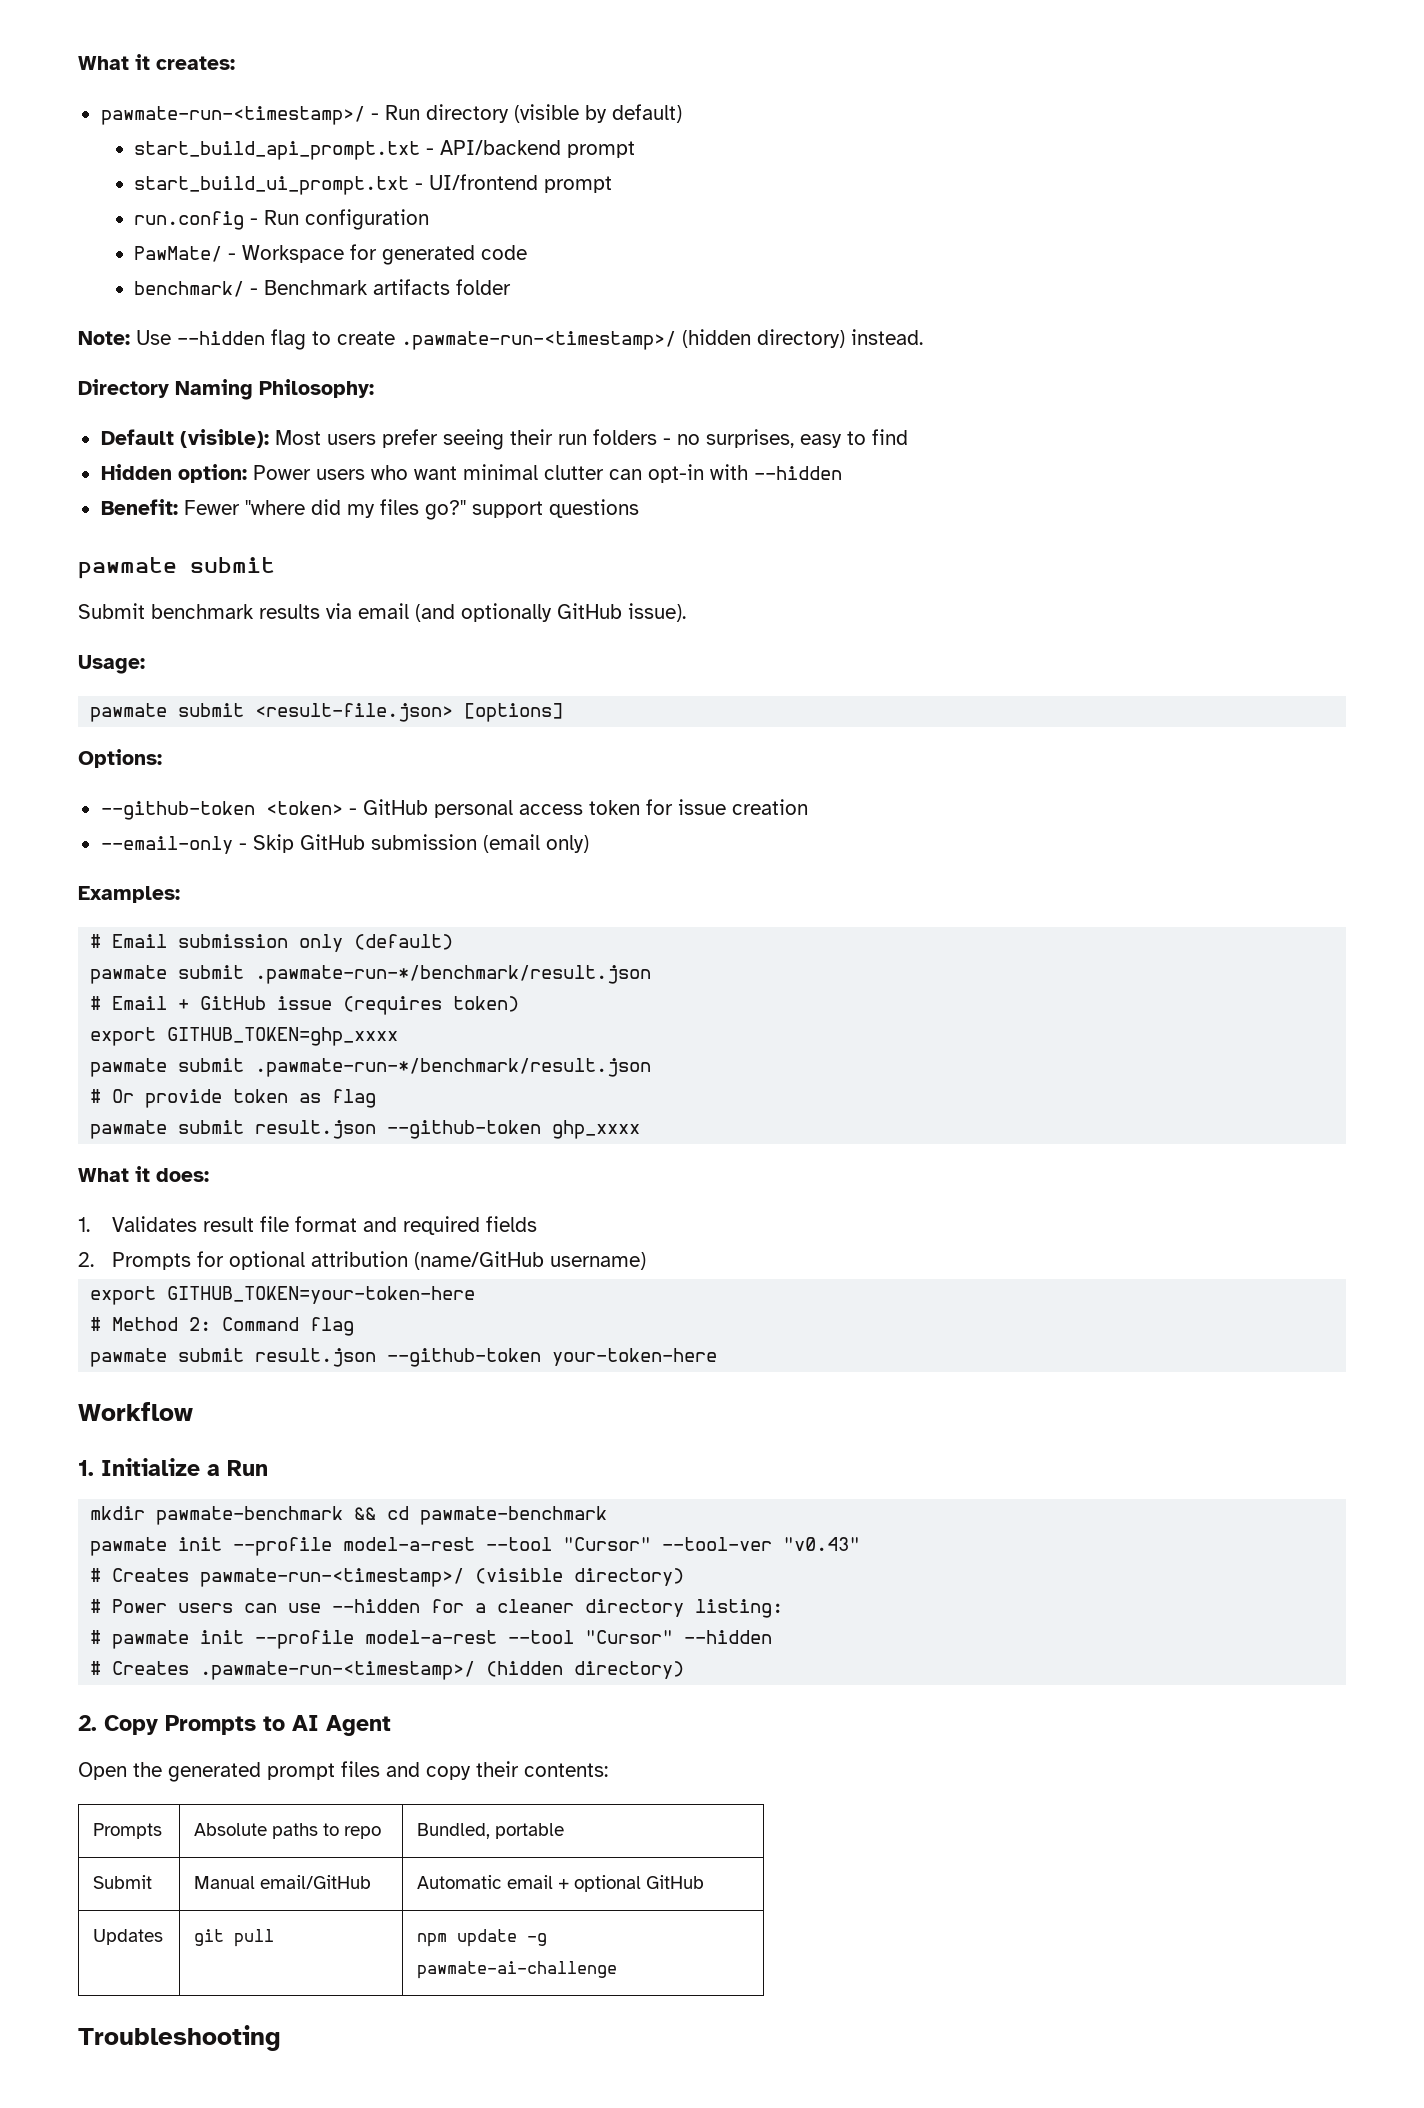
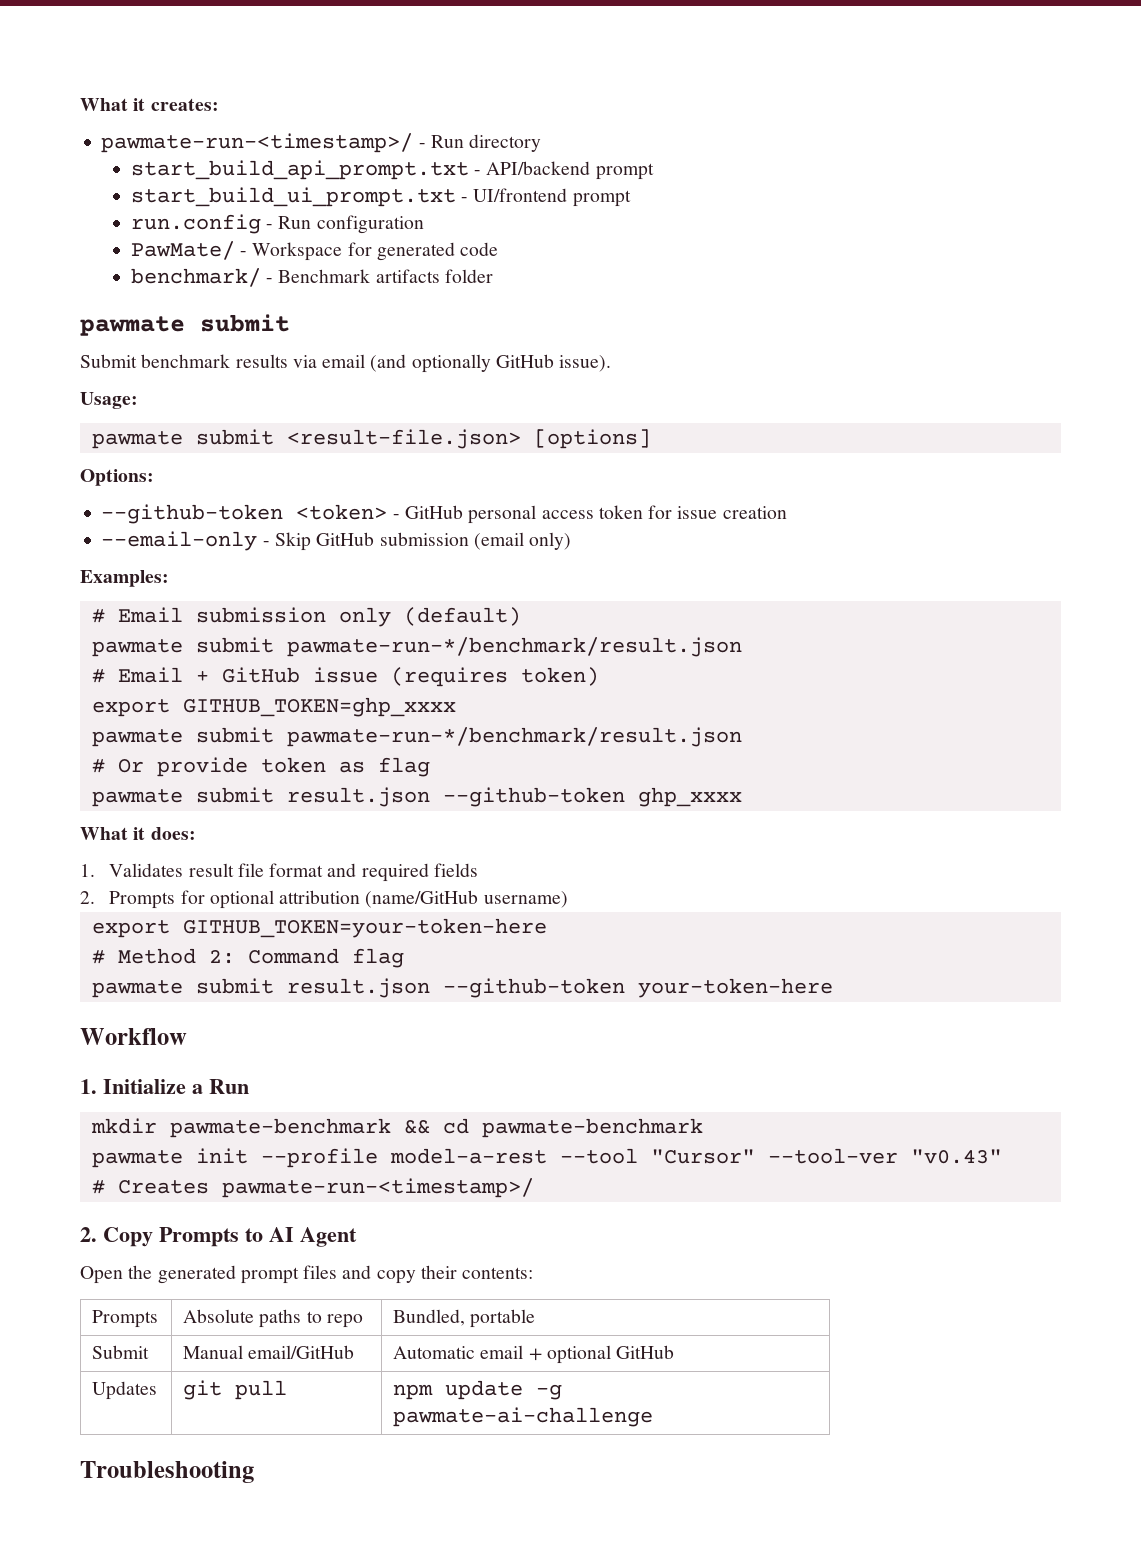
[513,104,682,123] (visible by default) -> (542, 143) none
[78,329,923,350] [78,379,374,400] [100,429,908,450] [100,464,842,483] [100,499,639,520] // Note: Use --hidden flag to create .pawmate-run-<timestamp>/ (hidden directory) instead. // Directory Naming Philosophy: // Default (visible): Most users prefer seeing their run folders - no surprises, easy to find // Hidden option: Power users who want minimal clutter can opt-in with --hidden // Benefit: Fewer "where did my files go?" support questions -> (493, 276) none
[255,965,652,984] .pawmate-run-*/benchmark/result.json -> [286,637,742,657] pawmate-run-*/benchmark/result.json
[255,1058,652,1077] .pawmate-run-*/benchmark/result.json -> [286,727,742,747] pawmate-run-*/benchmark/result.json
[475,1568,685,1586] [90,1599,784,1618] [90,1630,773,1649] [90,1661,685,1680] (visible directory) // # Power users can use --hidden for a cleaner directory listing: // # pawmate init --profile model-a-rest --tool "Cursor" --hidden // # Creates .pawmate-run-<timestamp>/ (hidden directory) -> (534, 1188) none

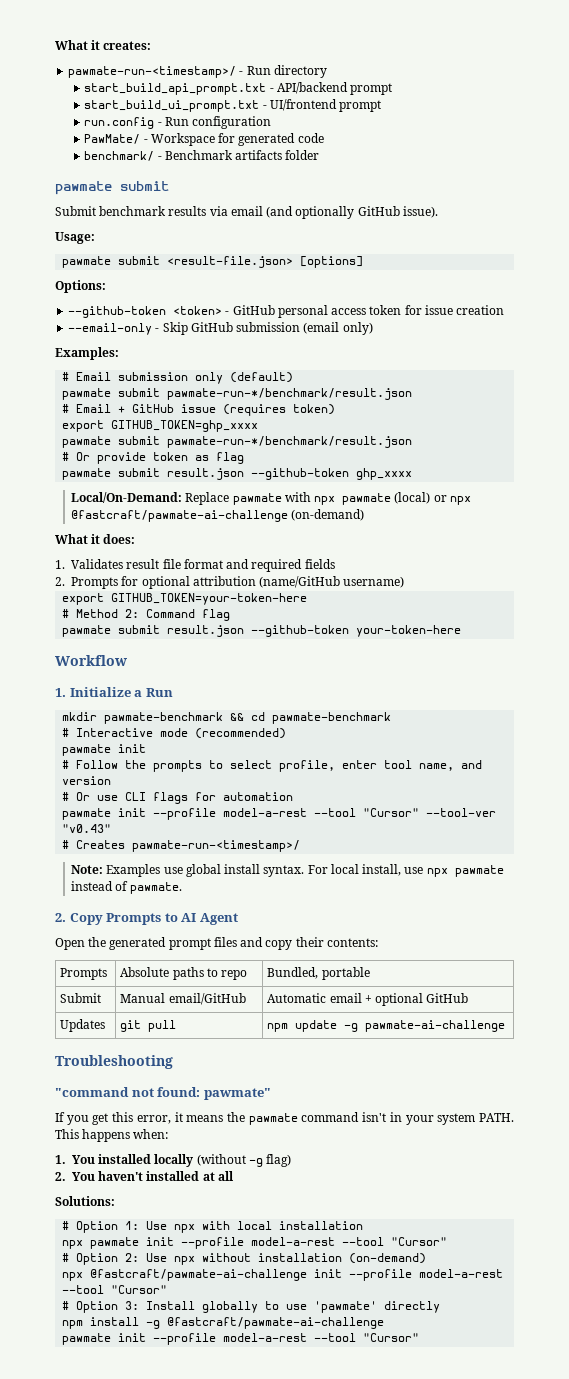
(742, 797) none -> [71,492,471,505] [71,509,365,522] // Local/On-Demand: Replace pawmate with npx pawmate (local) or npx @fastcraft/pawmate-ai-challenge (on-demand)
(703, 1128) none -> [62,728,287,739] [62,744,147,756] [62,760,483,772] [62,776,112,785] [62,792,294,804] // # Interactive mode (recommended) // pawmate init // # Follow the prompts to select profile, enter tool name, and version // # Or use CLI flags for automation
(534, 1188) none -> [71,864,504,877] [71,881,182,894] // Note: Examples use global install syntax. For local install, use npx pawmate instead of pawmate.
(254, 1472) none -> [55,1087,271,1100] [55,1112,514,1125] [55,1129,169,1142] [55,1154,292,1167] [55,1171,234,1181] [55,1196,115,1206] [62,1221,364,1233] [62,1237,448,1249] [62,1253,427,1265] [62,1269,504,1281] [62,1285,168,1294] [62,1301,441,1313] [62,1317,385,1329] [62,1333,420,1345] // "command not found: pawmate" // If you get this error, it means the pawmate command isn't in your system PATH. This happens when: // 1. You installed locally (without -g flag) // 2. You haven't installed at all // Solutions: // # Option 1: Use npx with local installation // npx pawmate init --profile model-a-rest --tool "Cursor" // # Option 2: Use npx without installation (on-demand) // npx @fastcraft/pawmate-ai-challenge init --profile model-a-rest --tool "Cursor" // # Option 3: Install globally to use 'pawmate' directly // npm install -g @fastcraft/pawmate-ai-challenge // pawmate init --profile model-a-rest --tool "Cursor"

